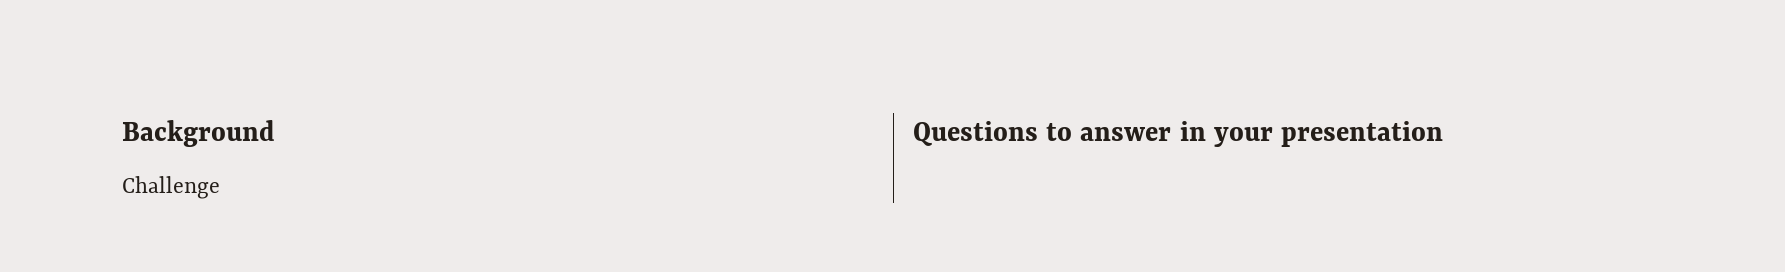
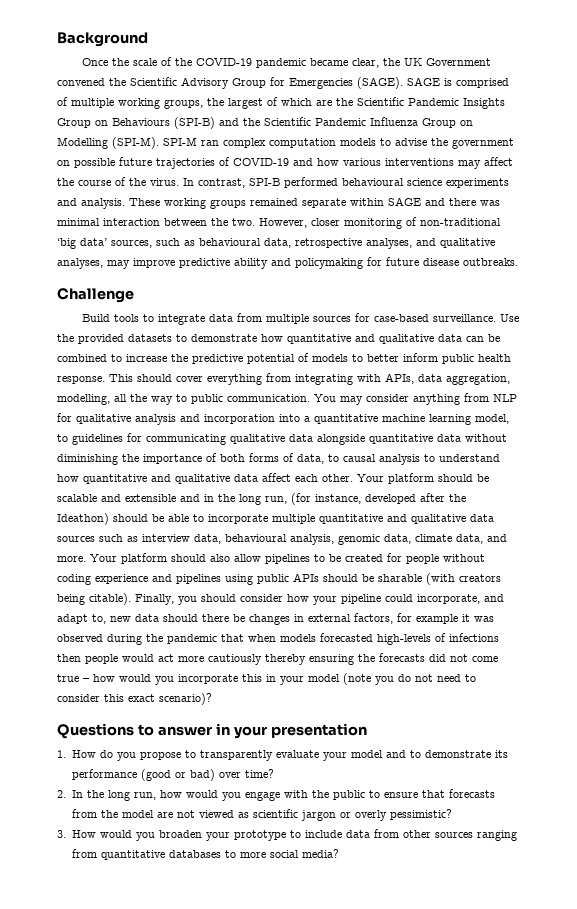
[122,176,220,199] Challenge -> [82,57,492,68] [57,77,509,89] [57,97,505,109] [57,117,473,129] [57,137,514,149] [57,157,513,169] [57,177,509,188] [57,197,500,209] [57,217,501,229] [57,238,495,249] [57,257,518,269] [57,288,134,303] [82,313,520,325] [57,334,500,344] [57,353,511,364] [57,373,510,385] [57,393,517,405] [57,413,509,425] [57,433,507,445] [57,453,500,465] [57,473,489,484] [57,493,466,505] [57,513,494,525] [57,534,507,545] [57,553,485,564] [57,573,501,585] [57,593,504,605] [57,613,494,625] [57,633,499,645] [57,653,498,665] [57,673,476,685] [57,693,212,705] Once the scale of the COVID-19 pandemic became clear, the UK Government convened the Scientific Advisory Group for Emergencies (SAGE). SAGE is comprised of multiple working groups, the largest of which are the Scientific Pandemic Insights Group on Behaviours (SPI-B) and the Scientific Pandemic Influenza Group on Modelling (SPI-M). SPI-M ran complex computation models to advise the government on possible future trajectories of COVID-19 and how various interventions may affect the course of the virus. In contrast, SPI-B performed behavioural science experiments and analysis. These working groups remained separate within SAGE and there was minimal interaction between the two. However, closer monitoring of non-traditional ‘big data’ sources, such as behavioural data, retrospective analyses, and qualitative analyses, may improve predictive ability and policymaking for future disease outbreaks. // Challenge // Build tools to integrate data from multiple sources for case-based surveillance. Use the provided datasets to demonstrate how quantitative and qualitative data can be combined to increase the predictive potential of models to better inform public health response. This should cover everything from integrating with APIs, data aggregation, modelling, all the way to public communication. You may consider anything from NLP for qualitative analysis and incorporation into a quantitative machine learning model, to guidelines for communicating qualitative data alongside quantitative data without diminishing the importance of both forms of data, to causal analysis to understand how quantitative and qualitative data affect each other. Your platform should be scalable and extensible and in the long run, (for instance, developed after the Ideathon) should be able to incorporate multiple quantitative and qualitative data sources such as interview data, behavioural analysis, genomic data, climate data, and more. Your platform should also allow pipelines to be created for people without coding experience and pipelines using public APIs should be sharable (with creators being citable). Finally, you should consider how your pipeline could incorporate, and adapt to, new data should there be changes in external factors, for example it was observed during the pandemic that when models forecasted high-levels of infections then people would act more cautiously thereby ensuring the forecasts did not come true – how would you incorporate this in your model (note you do not need to consider this exact scenario)?
(1444, 134) none -> [57,750,508,761] [71,769,274,781] [57,789,495,801] [71,809,452,821] [57,829,517,841] [71,849,339,860] // 1. How do you propose to transparently evaluate your model and to demonstrate its performance (good or bad) over time? // 2. In the long run, how would you engage with the public to ensure that forecasts from the model are not viewed as scientific jargon or overly pessimistic? // 3. How would you broaden your prototype to include data from other sources ranging from quantitative databases to more social media?

